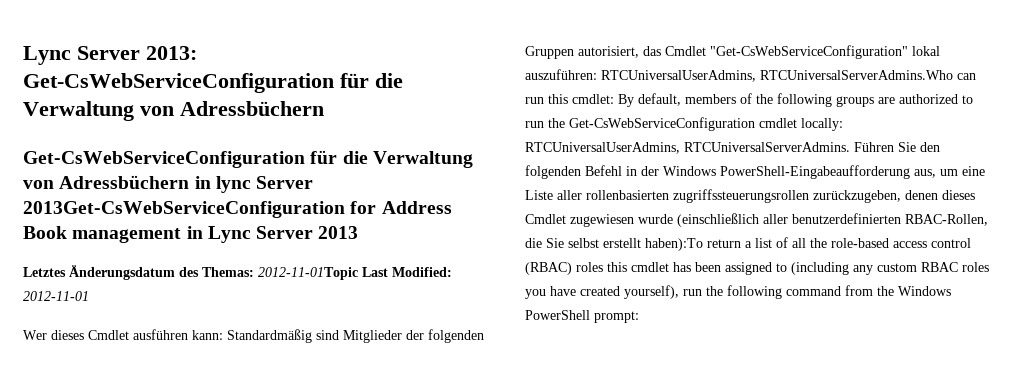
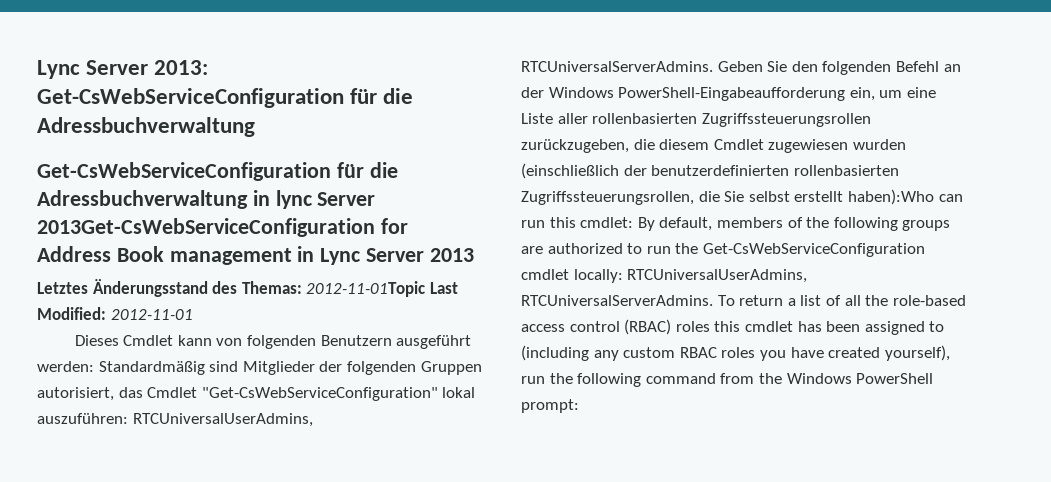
[23,101,324,121] [23,150,473,168] [23,175,190,189] Verwaltung von Adressbüchern // Get-CsWebServiceConfiguration für die Verwaltung von Adressbüchern -> [37,117,255,137] [37,162,398,181] [37,190,248,209] Adressbuchverwaltung // Get-CsWebServiceConfiguration für die Adressbuchverwaltung
[69,265,175,280] Änderungsdatum -> [92,279,208,297] Änderungsstand
[23,329,223,340] Wer dieses Cmdlet ausführen kann: -> [74,335,472,349] [37,361,94,372] Dieses Cmdlet kann von folgenden Benutzern ausgeführt werden:
[760,70,953,80] RTCUniversalServerAdmins.Who -> [521,61,961,75] [521,87,936,101] [521,113,871,127] [521,139,906,153] [521,163,899,179] [521,189,934,205] RTCUniversalServerAdmins. Geben Sie den folgenden Befehl an der Windows PowerShell-Eingabeaufforderung ein, um eine Liste aller rollenbasierten Zugriffssteuerungsrollen zurückzugeben, die diesem Cmdlet zugewiesen wurden (einschließlich der benutzerdefinierten rollenbasierten Zugriffssteuerungsrollen, die Sie selbst erstellt haben):Who
[854,142,940,152] [525,165,985,179] [525,189,975,203] [525,213,988,227] [525,238,703,251] Führen Sie den folgenden Befehl in der Windows PowerShell-Eingabeaufforderung aus, um eine Liste aller rollenbasierten zugriffssteuerungsrollen zurückzugeben, denen dieses Cmdlet zugewiesen wurde (einschließlich aller benutzerdefinierten RBAC-Rollen, die Sie selbst erstellt haben):To -> [717,295,735,306] To

